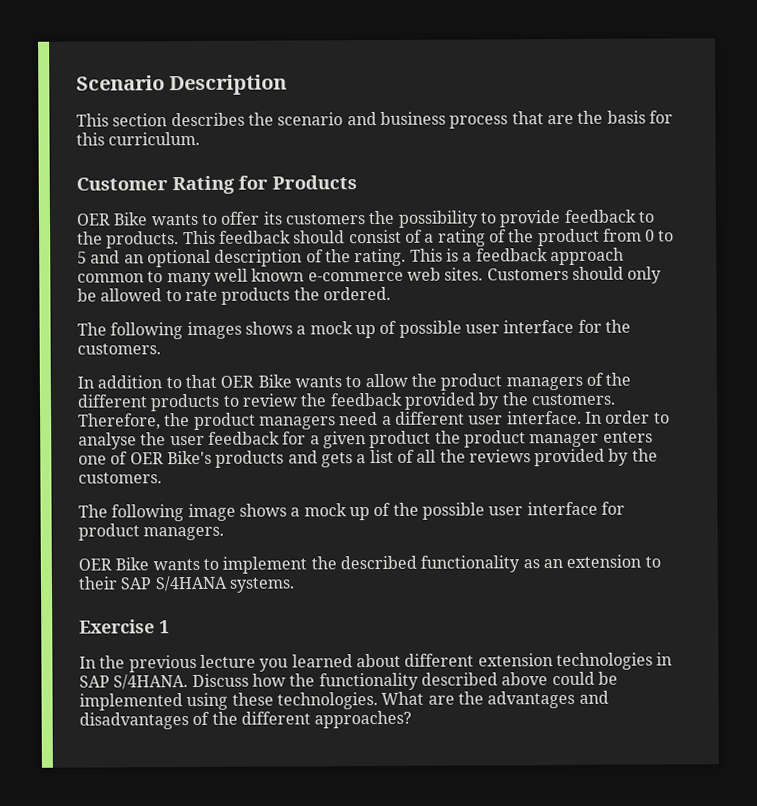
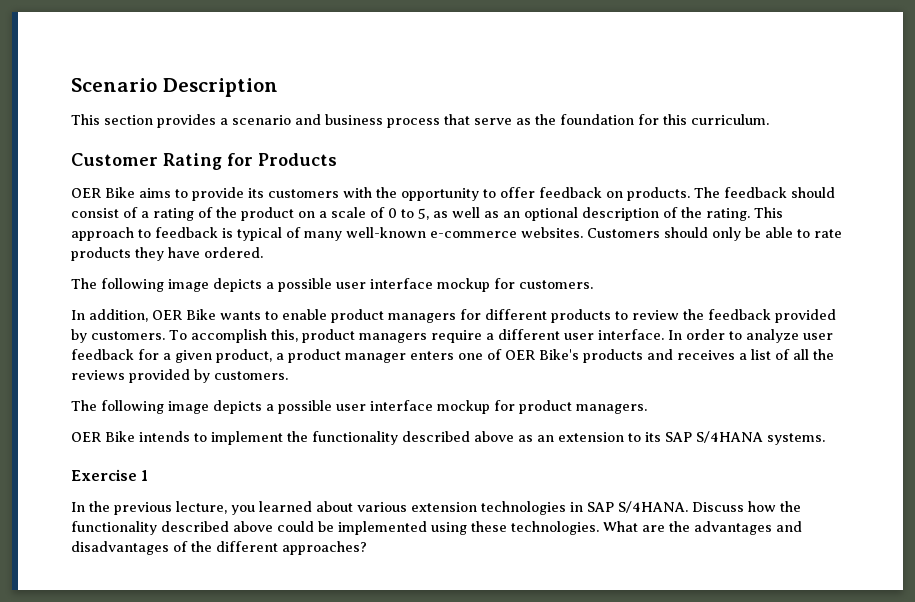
[170,112,274,127] describes the -> [157,114,228,128] provides a
[546,110,646,125] are the basis -> [474,114,634,125] serve as the foundation
[150,209,655,228] [77,230,216,249] wants to offer its customers the possibility to provide feedback to the products. This -> [139,187,720,201] aims to provide its customers with the opportunity to offer feedback on products. The
[602,228,675,242] [77,250,121,264] from 0 to 5 and -> [298,207,499,220] on a scale of 0 to 5, as well as
[445,247,624,266] [77,267,484,287] is a feedback approach common to many well known e-commerce web sites. -> [71,227,583,241] approach to feedback is typical of many well-known e-commerce websites.
[100,288,163,302] allowed -> [765,227,793,238] able
[293,287,320,301] the -> [135,247,200,261] they have
[186,319,631,340] images shows a mock up of possible user interface for the -> [168,278,515,292] image depicts a possible user interface mockup for
[97,372,632,391] addition to that OER Bike wants to allow the product managers of the -> [89,309,481,323] addition, OER Bike wants to enable product managers for
[501,392,616,406] [78,412,379,431] the customers. Therefore, the product managers need -> [91,329,482,343] customers. To accomplish this, product managers require
[78,432,167,450] analyse the -> [745,329,799,343] analyze
[369,430,461,449] product the -> [216,349,284,363] product, a
[320,452,353,468] gets -> [677,350,735,360] receives
[631,448,658,462] the -> (210, 376) none
[238,501,598,521] shows a mock up of the possible user interface -> [213,400,490,414] depicts a possible user interface mockup
[152,558,200,571] wants -> [139,431,190,442] intends
[339,555,521,573] described functionality -> [312,431,514,445] functionality described above
[78,576,118,590] their -> [645,432,661,442] its
[199,654,256,668] lecture -> [176,501,227,514] lecture,
[404,653,475,667] different -> [357,502,407,512] various

